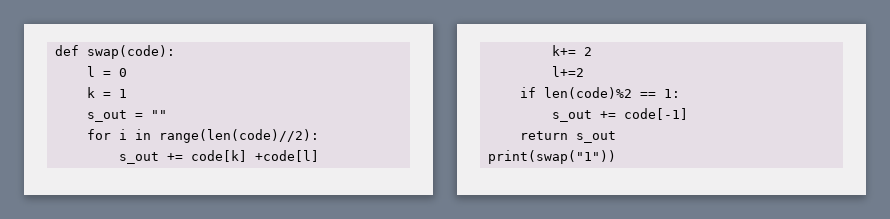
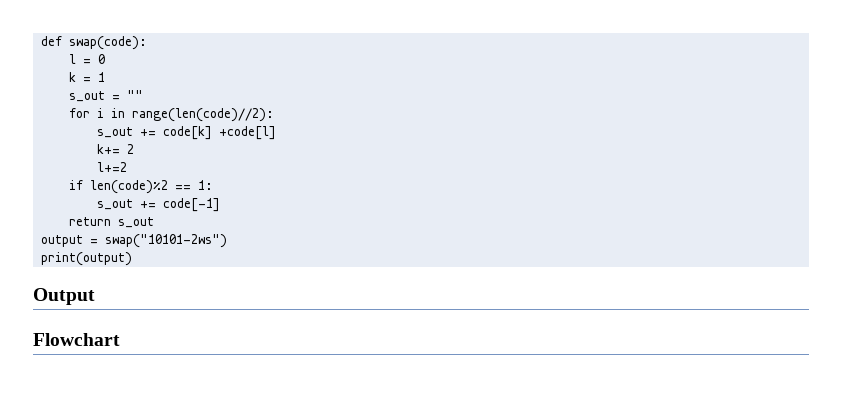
[487,150,616,164] print(swap("1")) -> [41,234,228,248] [41,252,133,266] [33,288,95,305] [33,333,120,346] output = swap("10101-2ws") // print(output) // Output // Flowchart

